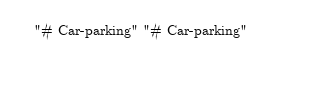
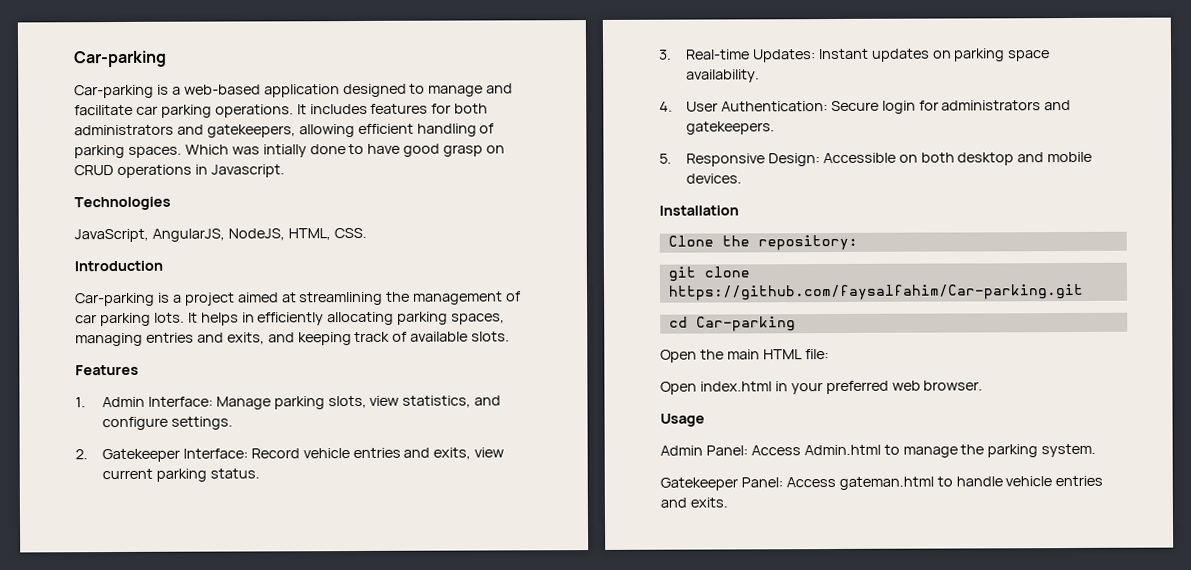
[34,23,247,41] "# Car-parking" "# Car-parking" -> [74,50,167,68] [74,83,514,99] [74,103,489,118] [74,123,495,138] [74,143,506,159] [74,164,285,179] [74,196,171,211] [74,227,367,243] [74,260,163,272] [75,291,522,307] [75,311,506,327] [75,331,511,347] [75,364,139,376] [75,395,502,410] [101,416,233,431] [75,447,505,463] [101,468,260,482] [659,48,1051,63] [685,69,760,83] [659,100,1072,114] [685,121,775,135] [659,151,1093,167] [685,173,742,184] [659,205,739,216] [667,234,858,251] [667,266,750,282] [668,283,1084,301] [668,316,796,332] [660,349,829,363] [660,380,984,395] [660,413,705,427] [660,443,1097,458] [660,475,1104,491] [660,497,728,508] Car-parking // Car-parking is a web-based application designed to manage and facilitate car parking operations. It includes features for both administrators and gatekeepers, allowing efficient handling of parking spaces. Which was intially done to have good grasp on CRUD operations in Javascript. // Technologies // JavaScript, AngularJS, NodeJS, HTML, CSS. // Introduction // Car-parking is a project aimed at streamlining the management of car parking lots. It helps in efficiently allocating parking spaces, managing entries and exits, and keeping track of available slots. // Features // 1. Admin Interface: Manage parking slots, view statistics, and configure settings. // 2. Gatekeeper Interface: Record vehicle entries and exits, view current parking status. // 3. Real-time Updates: Instant updates on parking space availability. // 4. User Authentication: Secure login for administrators and gatekeepers. // 5. Responsive Design: Accessible on both desktop and mobile devices. // Installation // Clone the repository: // git clone https://github.com/faysalfahim/Car-parking.git // cd Car-parking // Open the main HTML file: // Open index.html in your preferred web browser. // Usage // Admin Panel: Access Admin.html to manage the parking system. // Gatekeeper Panel: Access gateman.html to handle vehicle entries and exits.

